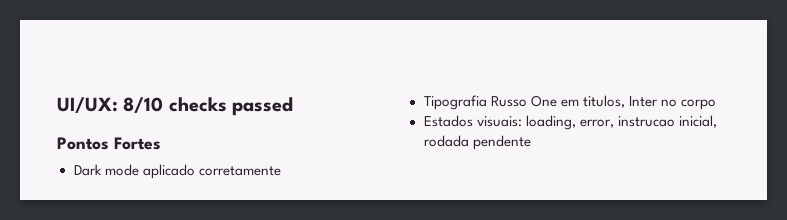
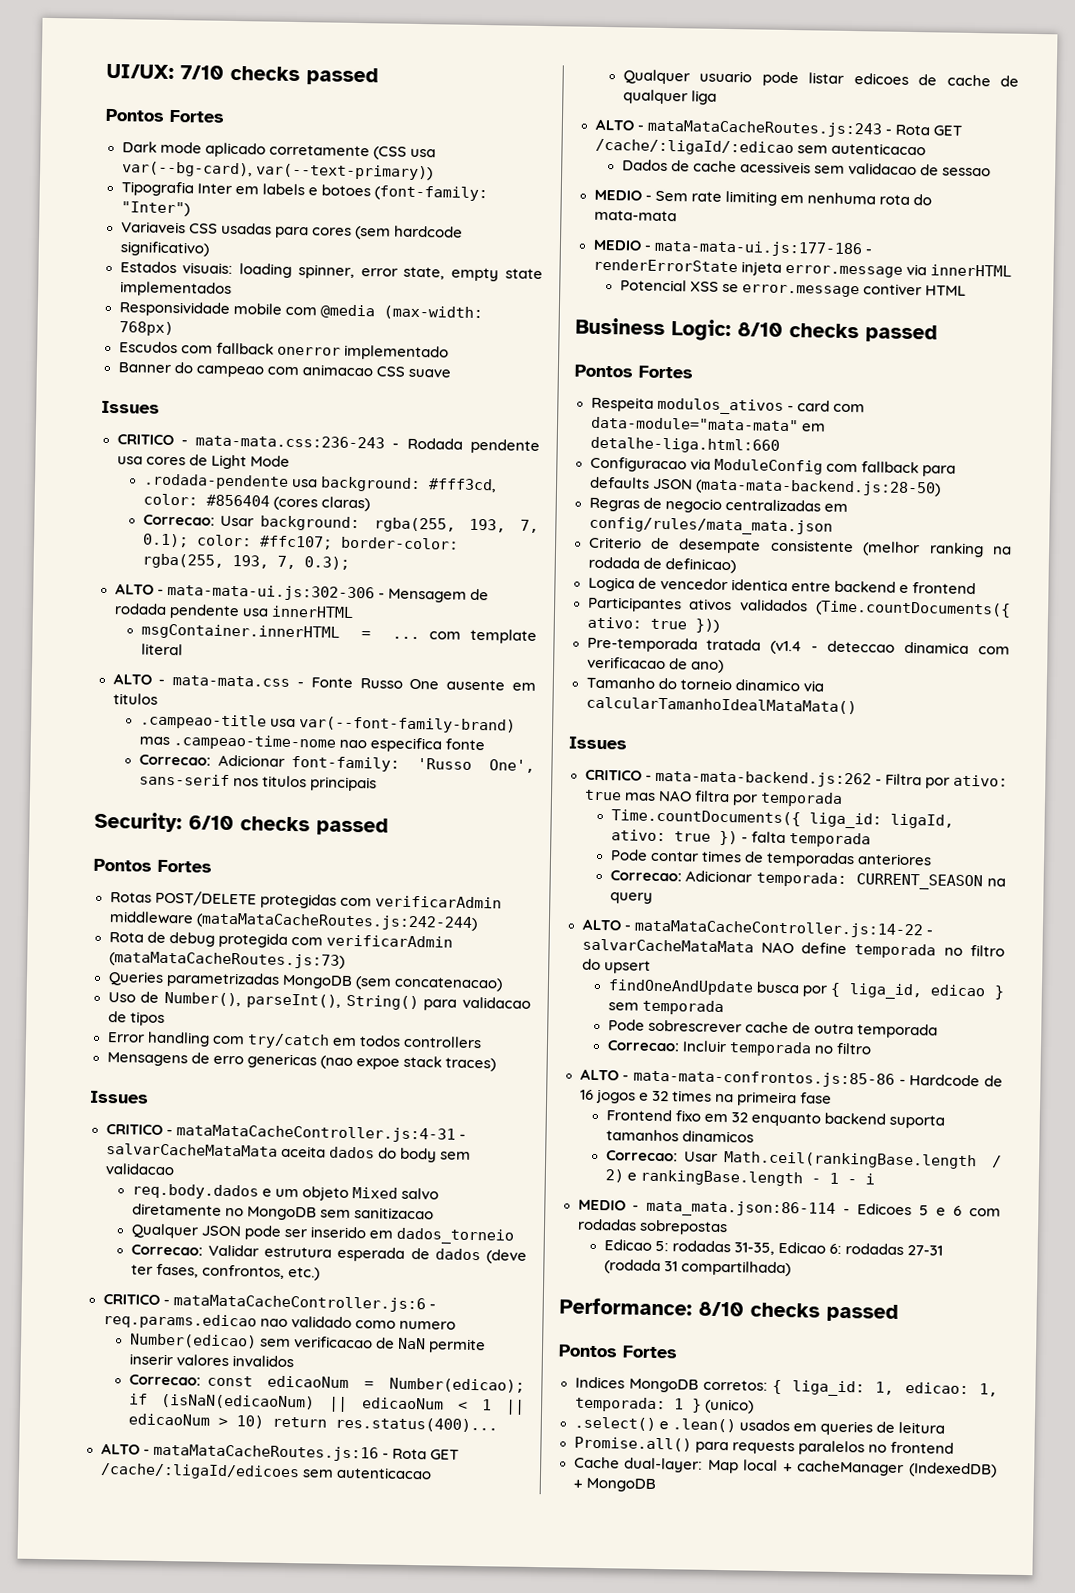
[123,97,164,113] 8/10 -> [180,65,224,80] 7/10
[423,95,716,110] [423,115,717,130] [423,135,531,150] // Tipografia Russo One em titulos, Inter no corpo // Estados visuais: loading, error, instrucao inicial, rodada pendente -> [372,146,436,160] [121,161,433,181] [120,181,488,202] [120,201,190,217] [120,221,463,240] [119,241,209,257] [119,261,543,282] [119,281,232,297] [118,301,483,321] [118,321,174,337] [118,341,449,361] [117,362,451,378] [101,400,160,414] [116,434,540,454] [116,454,290,470] [142,473,497,493] [142,493,370,512] [142,514,539,533] [142,533,459,550] [141,553,350,570] [114,583,489,603] [113,603,354,620] [140,623,537,644] [140,643,183,656] [112,673,536,691] [112,693,158,705] [139,713,516,734] [138,734,485,753] [138,754,535,773] [138,773,377,792] [94,811,389,836] [93,858,212,873] [109,890,502,909] [108,911,478,932] [108,931,453,948] [108,951,345,969] [107,971,503,992] [107,991,531,1011] [107,1011,165,1026] [106,1031,482,1049] [106,1052,496,1072] [89,1090,149,1104] [105,1124,466,1143] [105,1143,471,1163] [104,1163,174,1176] [131,1183,439,1201] [131,1203,434,1221] [130,1223,514,1245] [130,1244,527,1264] [130,1263,320,1281] [102,1294,436,1313] [102,1313,456,1330] [129,1333,486,1354] [128,1353,294,1368] [128,1374,525,1393] [128,1393,525,1415] [127,1413,498,1433] [100,1442,459,1462] [99,1462,432,1481] [622,69,1020,87] [622,89,717,105] [594,118,962,138] [594,138,926,157] [621,159,991,177] [593,189,932,206] [593,209,677,222] [592,239,872,258] [592,258,1012,278] [619,279,966,298] [575,317,938,343] [574,364,694,379] [590,396,865,415] [589,416,826,432] [589,436,780,454] [589,456,956,477] [589,476,941,497] [588,497,848,513] [588,516,833,536] [588,536,1012,558] [587,556,736,574] [587,576,976,595] [587,596,1011,618] [586,616,719,633] [586,636,1010,655] [586,656,724,673] [585,676,824,692] [585,696,857,715] [568,736,627,750] [584,769,1008,789] [583,789,843,807] [610,809,954,829] [610,829,871,848] [609,849,932,868] [609,870,1006,891] [609,892,653,904] [581,918,933,939] [581,938,1005,959] [581,958,651,974] [607,979,1004,1000] [607,999,724,1016] [607,1019,938,1039] [606,1040,872,1057] [579,1068,1003,1088] [579,1088,832,1107] [605,1109,945,1129] [605,1129,754,1143] [605,1150,1002,1170] [604,1169,875,1187] [577,1199,1001,1218] [576,1218,728,1236] [603,1239,943,1256] [603,1259,791,1277] [559,1297,899,1322] [558,1344,678,1359] [574,1376,998,1397] [574,1396,754,1414] [573,1416,945,1436] [573,1436,954,1456] [573,1456,997,1478] [572,1477,656,1493] (CSS usa var(--bg-card), var(--text-primary)) // Tipografia Inter em labels e botoes (font-family: "Inter") // Variaveis CSS usadas para cores (sem hardcode significativo) // Estados visuais: loading spinner, error state, empty state implementados // Responsividade mobile com @media (max-width: 768px) // Escudos com fallback onerror implementado // Banner do campeao com animacao CSS suave // Issues // CRITICO - mata-mata.css:236-243 - Rodada pendente usa cores de Light Mode // .rodada-pendente usa background: #fff3cd, color: #856404 (cores claras) // Correcao: Usar background: rgba(255, 193, 7, 0.1); color: #ffc107; border-color: rgba(255, 193, 7, 0.3); // ALTO - mata-mata-ui.js:302-306 - Mensagem de rodada pendente usa innerHTML // msgContainer.innerHTML = ... com template literal // ALTO - mata-mata.css - Fonte Russo One ausente em titulos // .campeao-title usa var(--font-family-brand) mas .campeao-time-nome nao especifica fonte // Correcao: Adicionar font-family: 'Russo One', sans-serif nos titulos principais // Security: 6/10 checks passed // Pontos Fortes // Rotas POST/DELETE protegidas com verificarAdmin middleware (mataMataCacheRoutes.js:242-244) // Rota de debug protegida com verificarAdmin (mataMataCacheRoutes.js:73) // Queries parametrizadas MongoDB (sem concatenacao) // Uso de Number(), parseInt(), String() para validacao de tipos // Error handling com try/catch em todos controllers // Mensagens de erro genericas (nao expoe stack traces) // Issues // CRITICO - mataMataCacheController.js:4-31 - salvarCacheMataMata aceita dados do body sem validacao // req.body.dados e um objeto Mixed salvo diretamente no MongoDB sem sanitizacao // Qualquer JSON pode ser inserido em dados_torneio // Correcao: Validar estrutura esperada de dados (deve ter fases, confrontos, etc.) // CRITICO - mataMataCacheController.js:6 - req.params.edicao nao validado como numero // Number(edicao) sem verificacao de NaN permite inserir valores invalidos // Correcao: const edicaoNum = Number(edicao); if (isNaN(edicaoNum) || edicaoNum < 1 || edicaoNum > 10) return res.status(400)... // ALTO - mataMataCacheRoutes.js:16 - Rota GET /cache/:ligaId/edicoes sem autenticacao // Qualquer usuario pode listar edicoes de cache de qualquer liga // ALTO - mataMataCacheRoutes.js:243 - Rota GET /cache/:ligaId/:edicao sem autenticacao // Dados de cache acessiveis sem validacao de sessao // MEDIO - Sem rate limiting em nenhuma rota do mata-mata // MEDIO - mata-mata-ui.js:177-186 - renderErrorState injeta error.message via innerHTML // Potencial XSS se error.message contiver HTML // Business Logic: 8/10 checks passed // Pontos Fortes // Respeita modulos_ativos - card com data-module="mata-mata" em detalhe-liga.html:660 // Configuracao via ModuleConfig com fallback para defaults JSON (mata-mata-backend.js:28-50) // Regras de negocio centralizadas em config/rules/mata_mata.json // Criterio de desempate consistente (melhor ranking na rodada de definicao) // Logica de vencedor identica entre backend e frontend // Participantes ativos validados (Time.countDocuments({ ativo: true })) // Pre-temporada tratada (v1.4 - deteccao dinamica com verificacao de ano) // Tamanho do torneio dinamico via calcularTamanhoIdealMataMata() // Issues // CRITICO - mata-mata-backend.js:262 - Filtra por ativo: true mas NAO filtra por temporada // Time.countDocuments({ liga_id: ligaId, ativo: true }) - falta temporada // Pode contar times de temporadas anteriores // Correcao: Adicionar temporada: CURRENT_SEASON na query // ALTO - mataMataCacheController.js:14-22 - salvarCacheMataMata NAO define temporada no filtro do upsert // findOneAndUpdate busca por { liga_id, edicao } sem temporada // Pode sobrescrever cache de outra temporada // Correcao: Incluir temporada no filtro // ALTO - mata-mata-confrontos.js:85-86 - Hardcode de 16 jogos e 32 times na primeira fase // Frontend fixo em 32 enquanto backend suporta tamanhos dinamicos // Correcao: Usar Math.ceil(rankingBase.length / 2) e rankingBase.length - 1 - i // MEDIO - mata_mata.json:86-114 - Edicoes 5 e 6 com rodadas sobrepostas // Edicao 5: rodadas 31-35, Edicao 6: rodadas 27-31 (rodada 31 compartilhada) // Performance: 8/10 checks passed // Pontos Fortes // Indices MongoDB corretos: { liga_id: 1, edicao: 1, temporada: 1 } (unico) // .select() e .lean() usados em queries de leitura // Promise.all() para requests paralelos no frontend // Cache dual-layer: Map local + cacheManager (IndexedDB) + MongoDB

